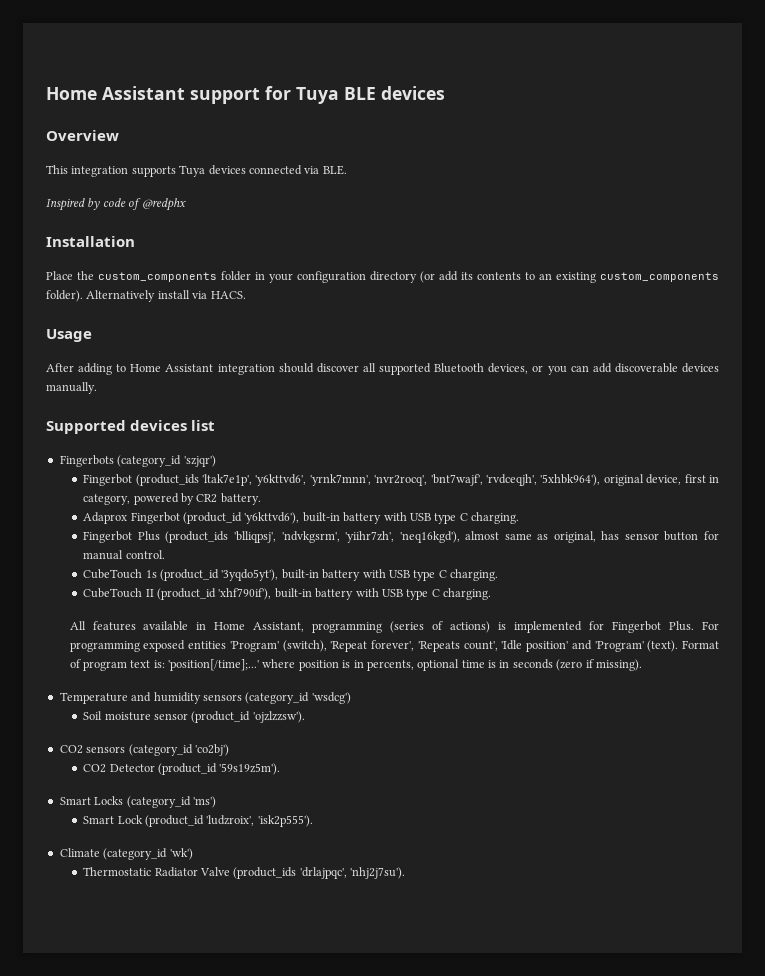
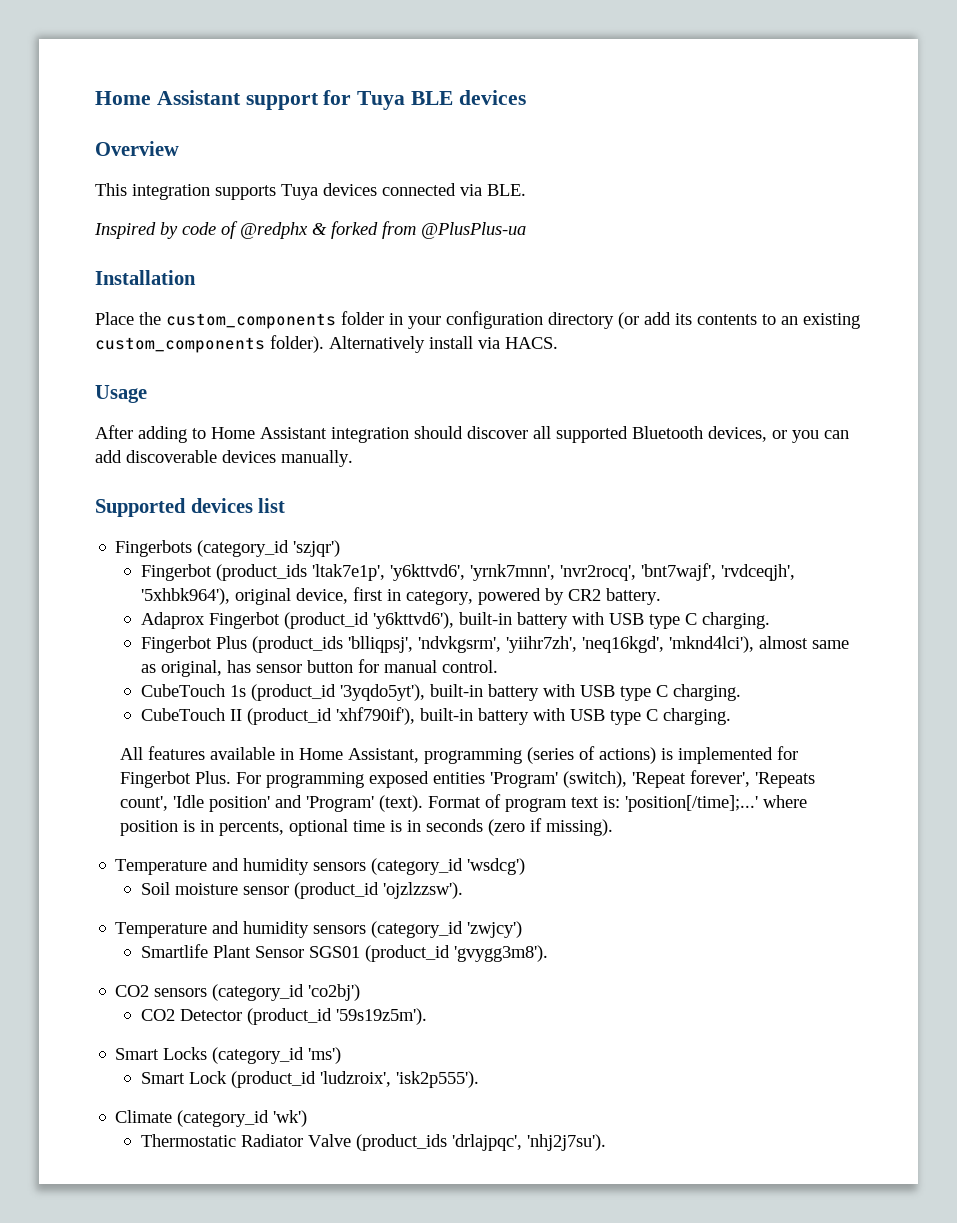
(186, 204) none -> [312,221,526,239] & forked from @PlusPlus-ua
[399,531,460,543] 'neq16kgd'), -> [581,636,754,653] 'neq16kgd', 'mknd4lci'),
(305, 717) none -> [115,921,523,938] [140,944,548,962] // Temperature and humidity sensors (category_id 'zwjcy') // Smartlife Plant Sensor SGS01 (product_id 'gvygg3m8').

